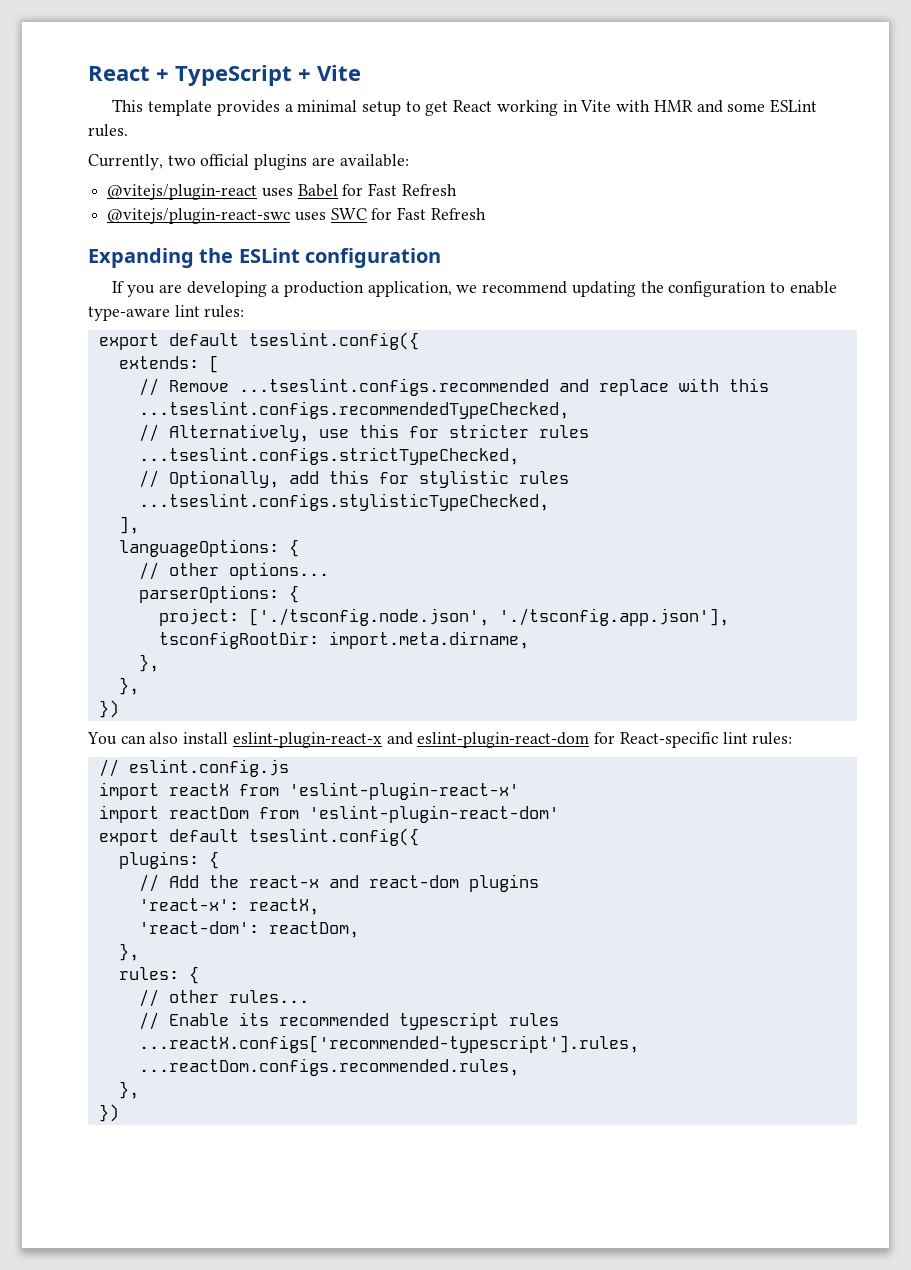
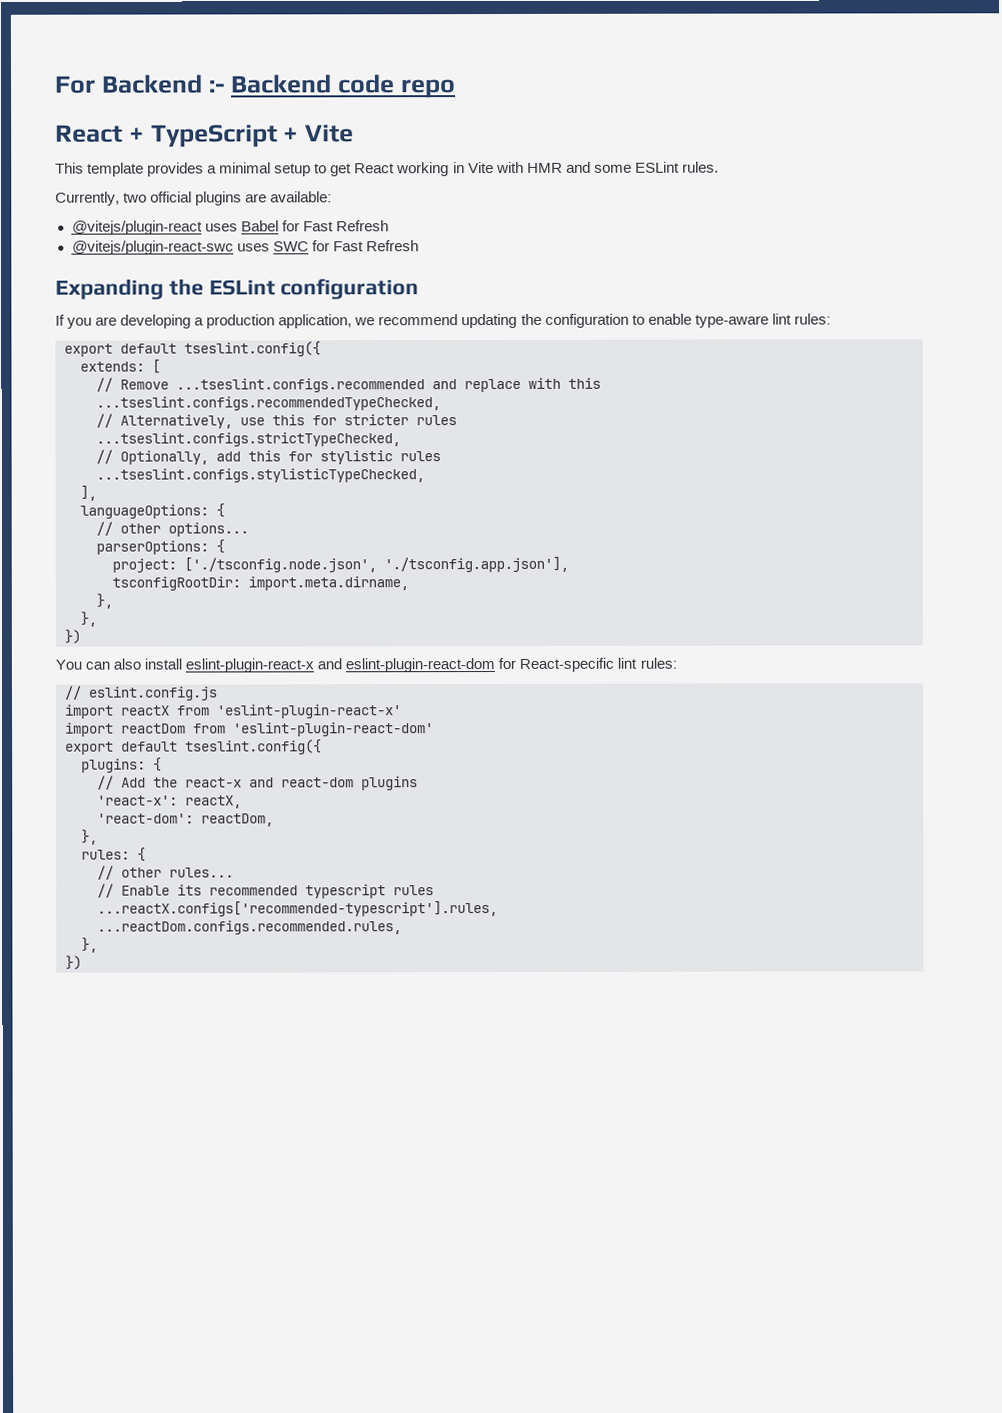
(88, 73) none -> [55,74,456,99] For Backend :- Backend code repo //

